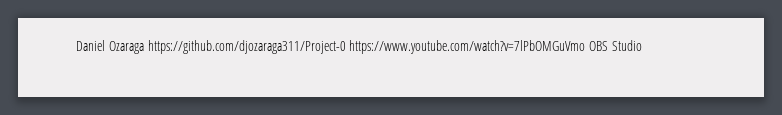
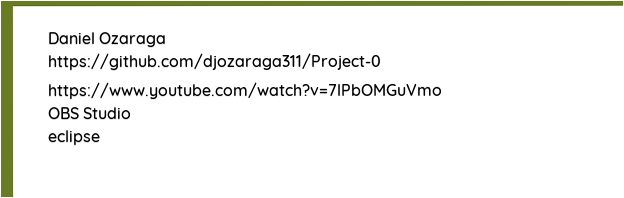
(144, 47) none -> (167, 40) //
(346, 47) none -> (381, 61) //
(586, 47) none -> (442, 90) //
(642, 45) none -> [48,130,101,146] // eclipse

